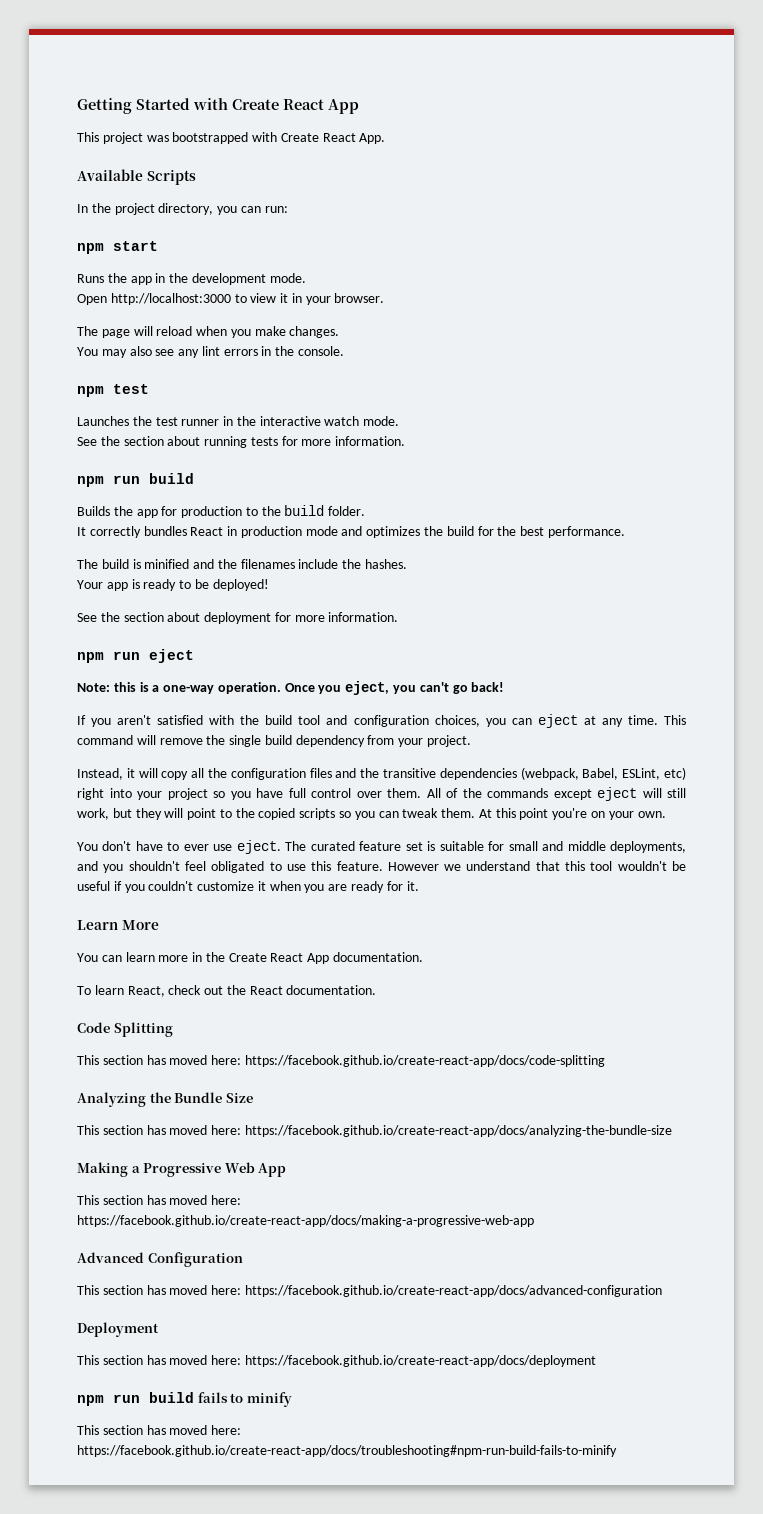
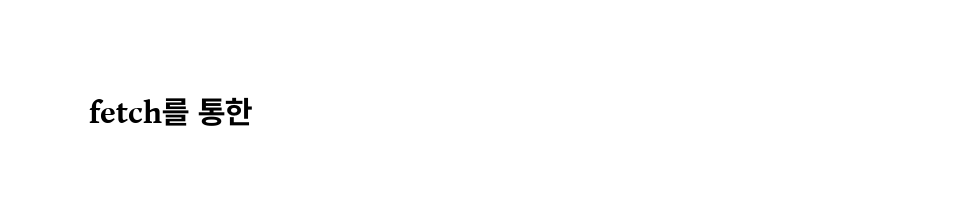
[77,98,359,114] [77,132,386,144] [77,169,196,185] [77,203,288,215] [77,241,158,254] [77,273,306,285] [77,293,385,305] [77,326,340,338] [77,346,345,358] [77,384,149,397] [77,416,400,426] [77,436,406,448] [77,473,194,487] [77,505,366,518] [77,526,625,538] [77,559,408,569] [77,579,269,591] [77,612,399,624] [77,649,194,663] [77,681,505,695] [77,714,686,728] [77,735,472,747] [77,767,686,780] [77,787,686,801] [77,808,666,820] [77,840,687,854] [77,861,686,873] [77,881,419,893] [77,920,159,930] [77,952,424,964] [77,985,377,997] [77,1022,173,1037] [77,1055,605,1067] [77,1092,253,1107] [77,1125,672,1137] [77,1162,287,1177] [77,1195,242,1205] [77,1215,534,1227] [77,1252,243,1267] [77,1285,662,1297] [77,1322,159,1337] [77,1355,596,1367] [77,1392,292,1407] [77,1425,242,1435] [77,1445,617,1457] Getting Started with Create React App // This project was bootstrapped with Create React App. // Available Scripts // In the project directory, you can run: // npm start // Runs the app in the development mode. // Open http://localhost:3000 to view it in your browser. // The page will reload when you make changes. // You may also see any lint errors in the console. // npm test // Launches the test runner in the interactive watch mode. // See the section about running tests for more information. // npm run build // Builds the app for production to the build folder. // It correctly bundles React in production mode and optimizes the build for the best performance. // The build is minified and the filenames include the hashes. // Your app is ready to be deployed! // See the section about deployment for more information. // npm run eject // Note: this is a one-way operation. Once you eject, you can't go back! // If you aren't satisfied with the build tool and configuration choices, you can eject at any time. This command will remove the single build dependency from your project. // Instead, it will copy all the configuration files and the transitive dependencies (webpack, Babel, ESLint, etc) right into your project so you have full control over them. All of the commands except eject will still work, but they will point to the copied scripts so you can tweak them. At this point you're on your own. // You don't have to ever use eject. The curated feature set is suitable for small and middle deployments, and you shouldn't feel obligated to use this feature. However we understand that this tool wouldn't be useful if you couldn't customize it when you are ready for it. // Learn More // You can learn more in the Create React App documentation. // To learn React, check out the React documentation. // Code Splitting // This section has moved here: https://facebook.github.io/create-react-app/docs/code-splitting // Analyzing the Bundle Size // This section has moved here: https://facebook.github.io/create-react-app/docs/analyzing-the-bundle-size // Making a Progressive Web App // This section has moved here: https://facebook.github.io/create-react-app/docs/making-a-progressive-web-app // Advanced Configuration // This section has moved here: https://facebook.github.io/create-react-app/docs/advanced-configuration // Deployment // This section has moved here: https://facebook.github.io/create-react-app/docs/deployment // npm run build fails to minify // This section has moved here: https://facebook.github.io/create-react-app/docs/troubleshooting#npm-run-build-fails-to-minify -> [89,97,252,126] fetch를 통한

